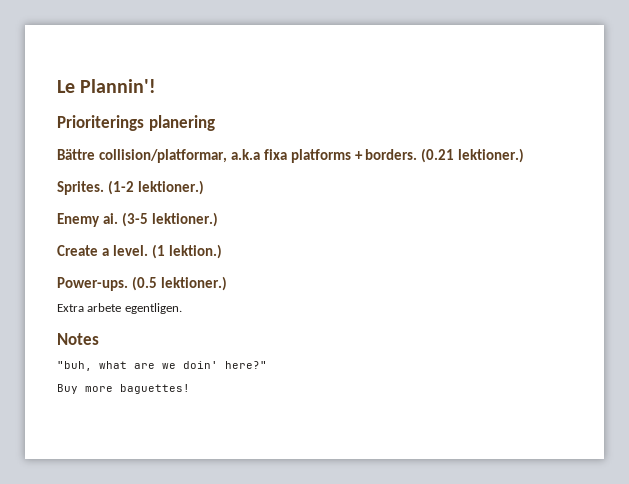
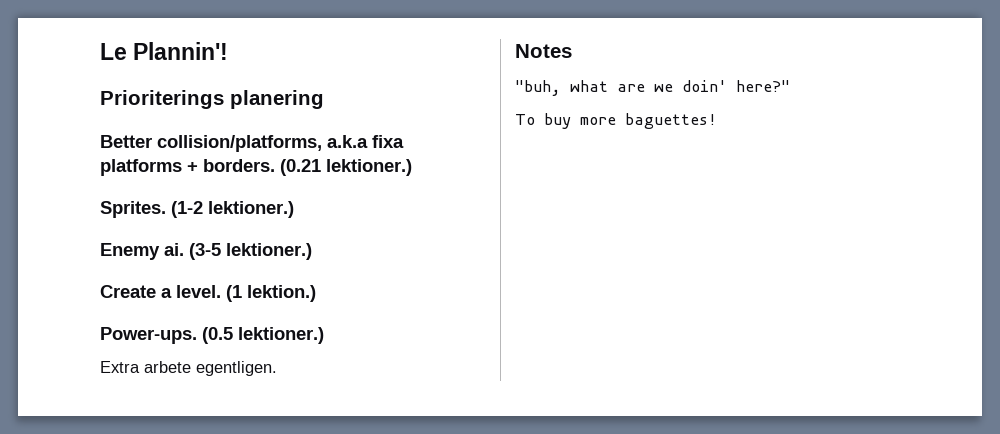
[57,149,227,163] Bättre collision/platformar, -> [100,135,322,152] Better collision/platforms,
[57,384,78,394] Buy -> [515,113,571,129] To buy

